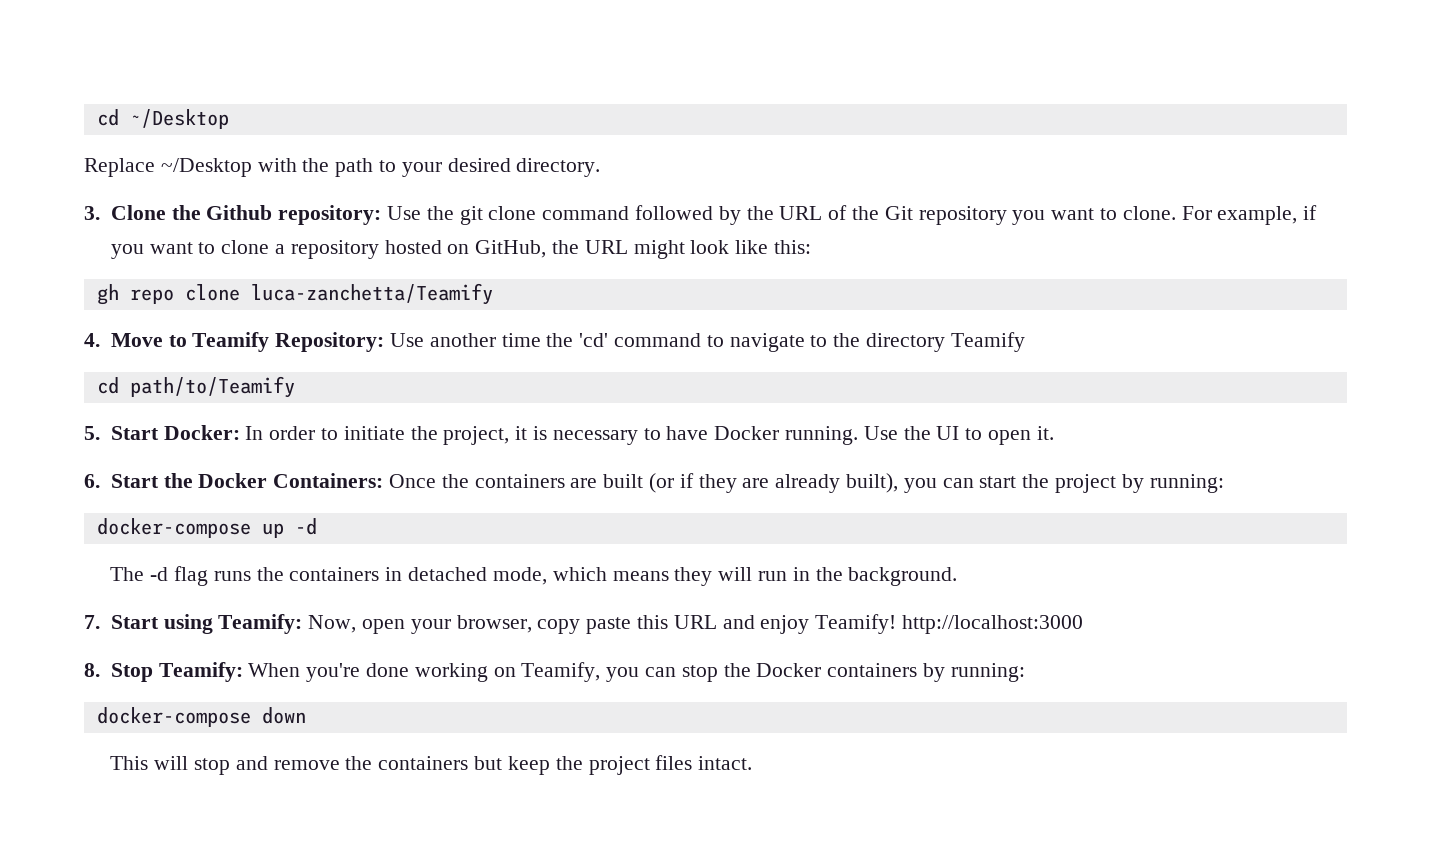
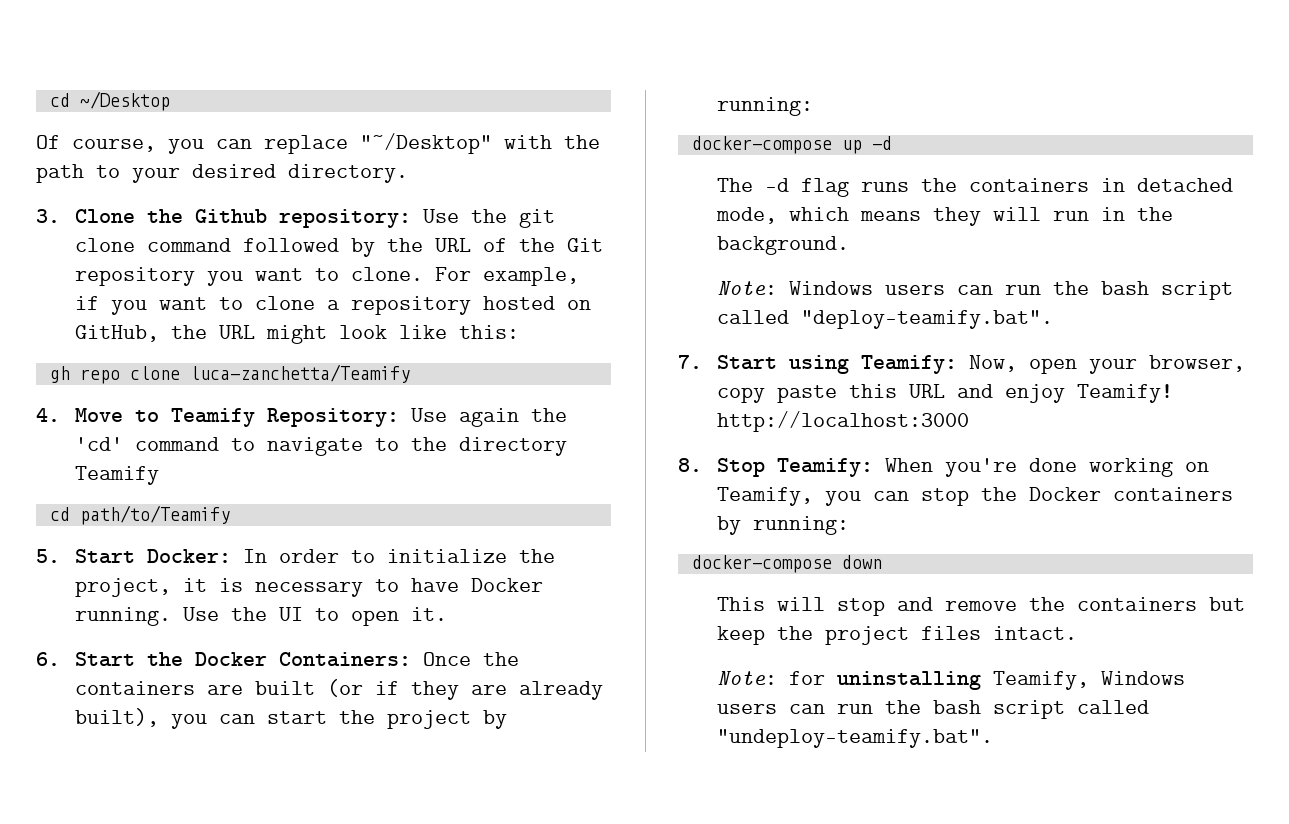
[84,158,252,177] Replace ~/Desktop -> [36,133,492,154] Of course, you can replace "~/Desktop"
[429,333,541,347] another time -> [458,408,519,427] again
[343,426,405,440] initiate -> [386,549,507,563] initialize
(958, 576) none -> [716,281,1233,300] [716,310,1053,329] // Note: Windows users can run the bash script called "deploy-teamify.bat".
(753, 763) none -> [716,671,1185,690] [716,700,1149,719] [716,729,993,748] // Note: for uninstalling Teamify, Windows users can run the bash script called "undeploy-teamify.bat".

